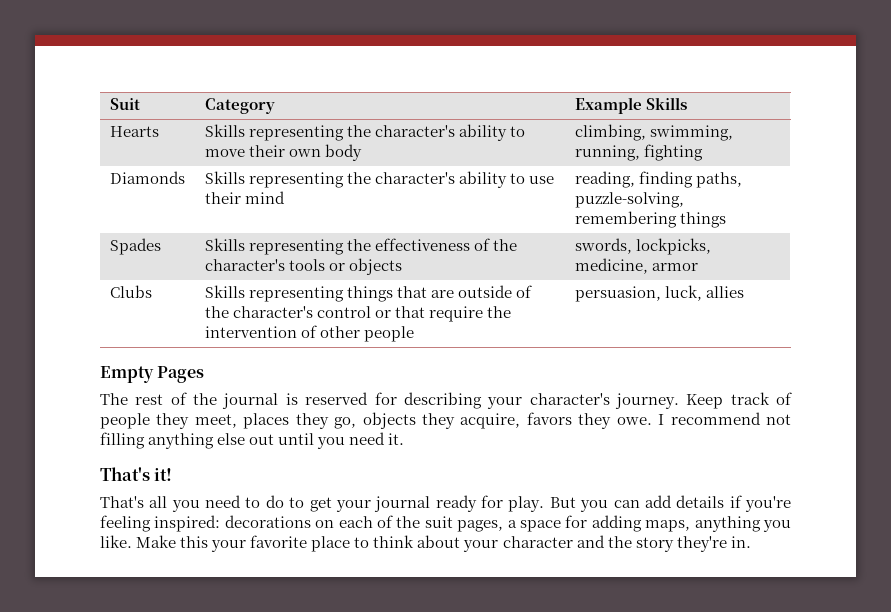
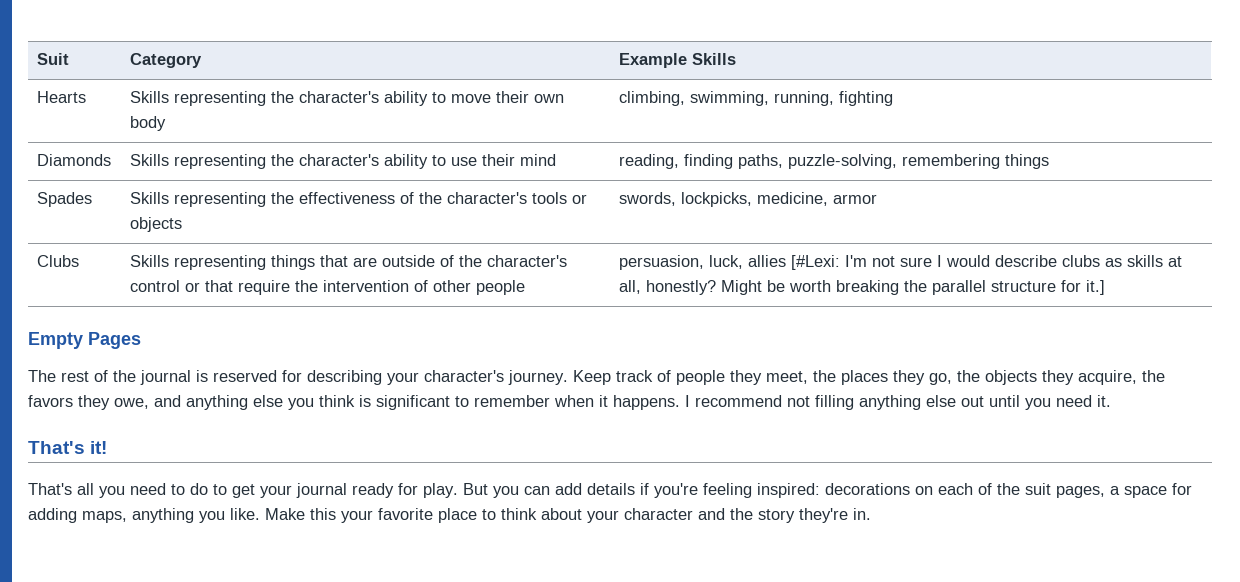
(744, 292) none -> [791,255,1183,270] [619,280,1106,295] [#Lexi: I'm not sure I would describe clubs as skills at all, honestly? Might be worth breaking the parallel structure for it.]
(237, 421) none -> [813,370,836,382] the
(357, 423) none -> [957,370,980,382] the
(521, 421) none -> [1142,370,1165,382] the
[616,417,652,425] owe. -> [114,395,680,410] owe, and anything else you think is significant to remember when it happens.

